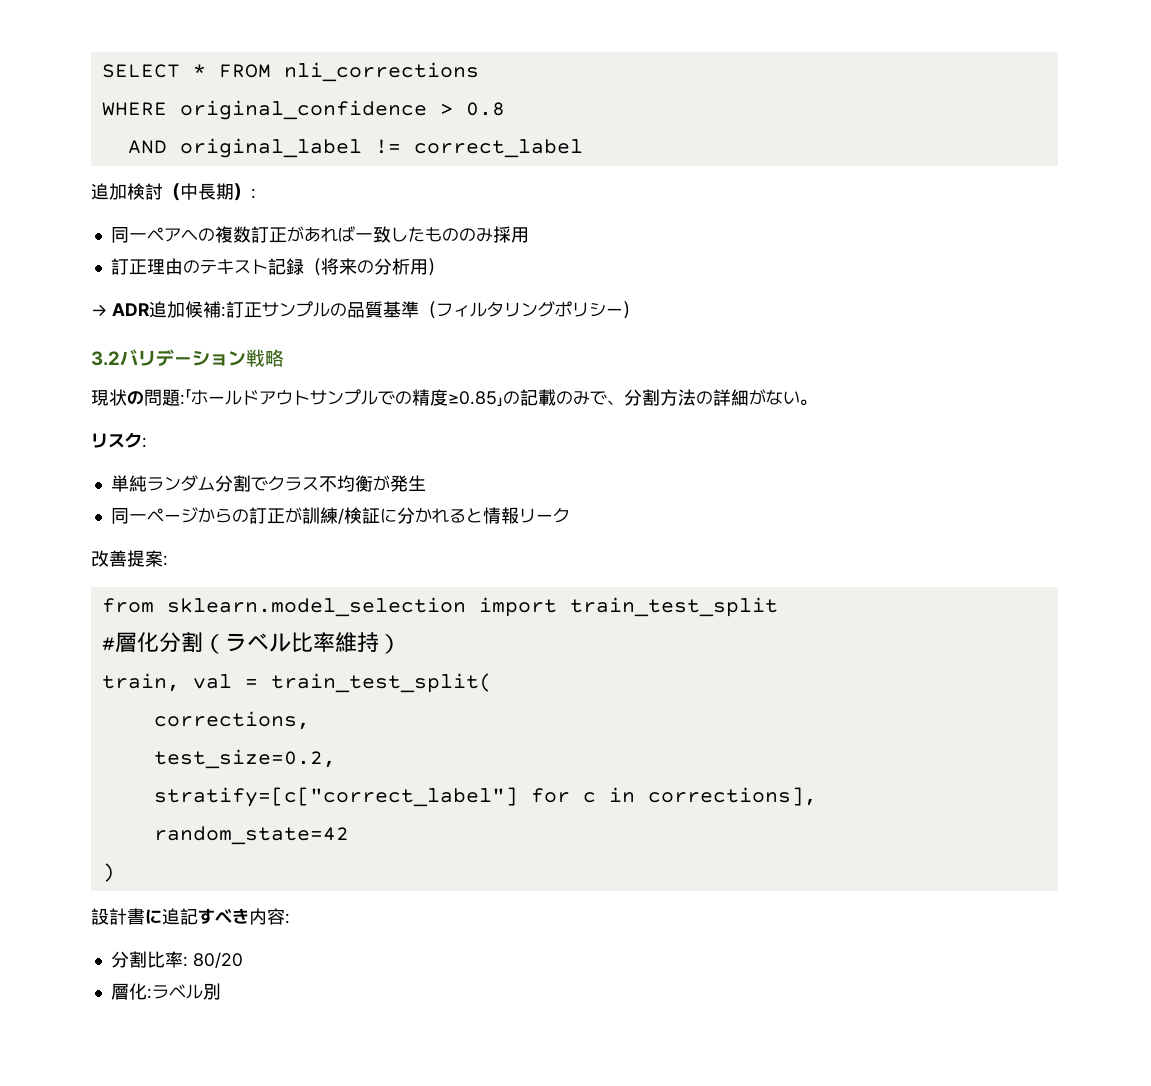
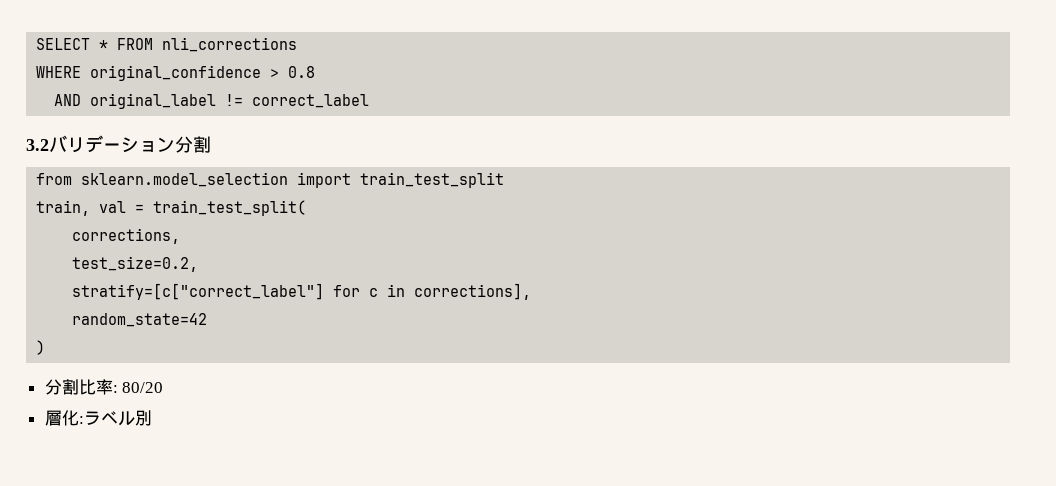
[91,183,256,201] [110,226,529,243] [110,258,445,276] [91,301,640,319] // 追加検討（中長期）: // 同一ペアへの複数訂正があれば一致したもののみ採用 // 訂正理由のテキスト記録（将来の分析用） // → ADR追加候補:訂正サンプルの品質基準（フィルタリングポリシー） -> (370, 101) none
[246,349,284,367] [91,389,817,407] [91,432,147,448] [110,475,426,492] [110,507,570,524] [91,550,168,567] [101,597,778,617] [101,632,401,654] 戦略 // 現状の問題:「ホールドアウトサンプルでの精度≥0.85」の記載のみで、分割方法の詳細がない。 // リスク: // 単純ランダム分割でクラス不均衡が発生 // 同一ページからの訂正が訓練/検証に分かれると情報リーク // 改善提案: // from sklearn.model_selection import train_test_split // #層化分割（ラベル比率維持） -> [175,136,211,153] [36,172,505,188] 分割 // from sklearn.model_selection import train_test_split
[91,908,290,925] // 設計書に追記すべき内容: -> (46, 347) none

